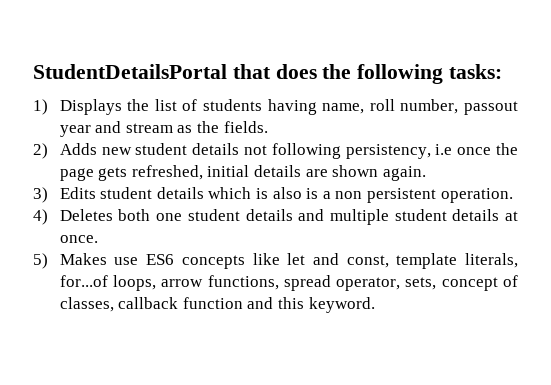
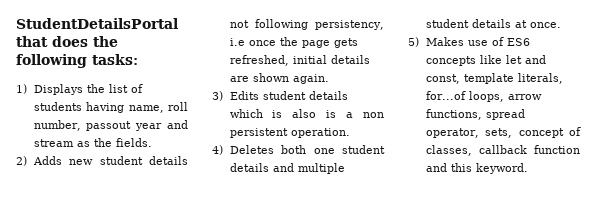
(139, 261) none -> [491,37,504,46] of

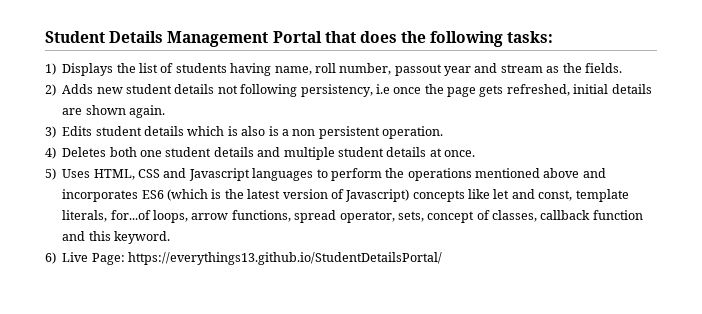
[16,18,178,29] StudentDetailsPortal -> [45,31,322,47] Student Details Management Portal
[425,37,530,46] Makes use of ES6 -> [62,168,606,181] [62,189,410,202] Uses HTML, CSS and Javascript languages to perform the operations mentioned above and incorporates ES6 (which is the latest version of Javascript)
(528, 168) none -> [45,252,442,265] // 6) Live Page: https://everythings13.github.io/StudentDetailsPortal/

